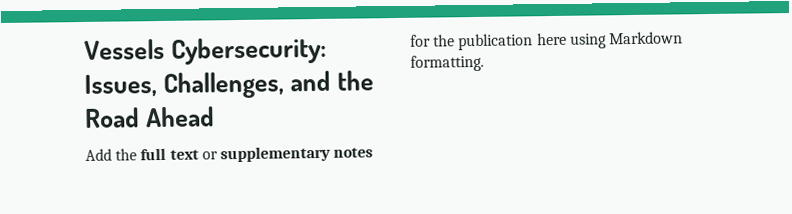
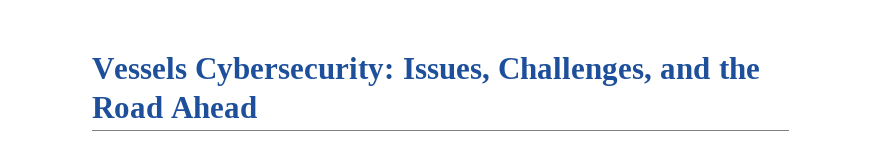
[85,145,374,163] [410,31,683,51] [410,54,484,72] // Add the full text or supplementary notes for the publication here using Markdown formatting. -> (258, 107) none

